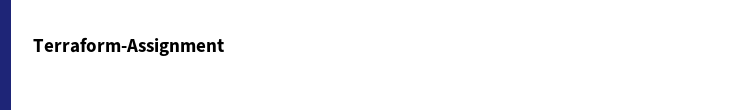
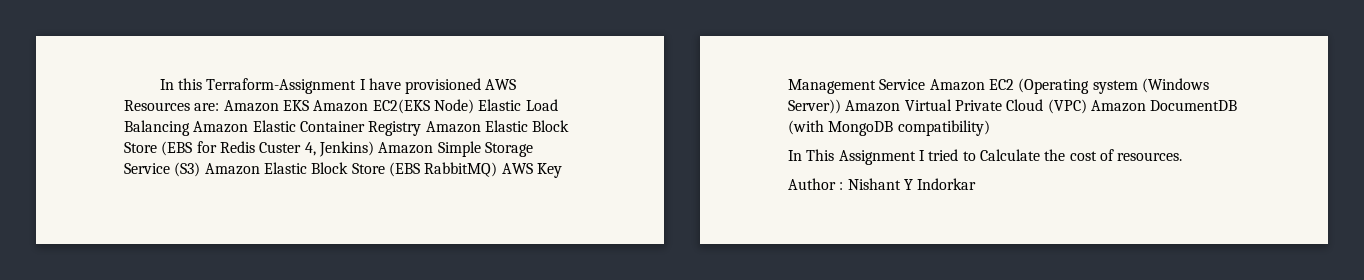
[33,37,224,56] Terraform-Assignment -> [159,78,517,94] [124,99,558,114] [124,120,570,136] [124,141,533,157] [124,162,562,178] [788,78,1209,94] [788,99,1238,114] [788,120,990,136] [788,149,1183,165] [788,178,977,190] In this Terraform-Assignment I have provisioned AWS Resources are: Amazon EKS Amazon EC2(EKS Node) Elastic Load Balancing Amazon Elastic Container Registry Amazon Elastic Block Store (EBS for Redis Custer 4, Jenkins) Amazon Simple Storage Service (S3) Amazon Elastic Block Store (EBS RabbitMQ) AWS Key Management Service Amazon EC2 (Operating system (Windows Server)) Amazon Virtual Private Cloud (VPC) Amazon DocumentDB (with MongoDB compatibility) // In This Assignment I tried to Calculate the cost of resources. // Author : Nishant Y Indorkar

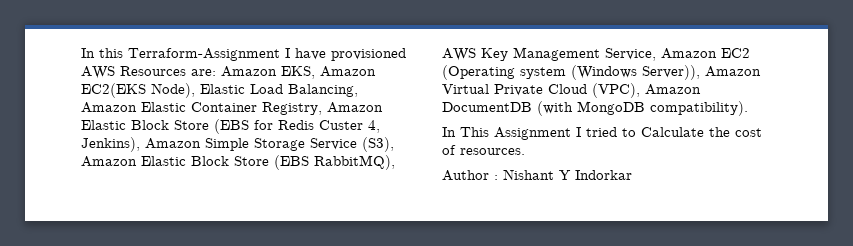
[282,100,309,111] EKS -> [281,66,315,79] EKS,
[433,99,474,114] Node) -> [151,83,195,98] Node),
[124,120,190,136] Balancing -> [288,84,358,97] Balancing,
[368,121,422,136] Registry -> [262,102,322,115] Registry,
[318,141,374,157] Jenkins) -> [81,137,140,152] Jenkins),
[174,162,498,177] (S3) Amazon Elastic Block Store (EBS RabbitMQ) -> [362,137,394,152] [81,155,395,170] (S3), Amazon Elastic Block Store (EBS RabbitMQ),
[879,79,926,90] Service -> [605,48,656,61] Service,
[788,99,841,114] Server)) -> [642,65,700,80] Server)),
[1047,99,1087,114] (VPC) -> [592,83,640,98] (VPC),
[897,120,990,136] compatibility) -> [650,101,748,116] compatibility).

